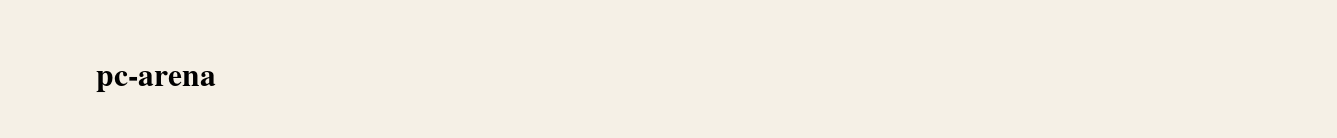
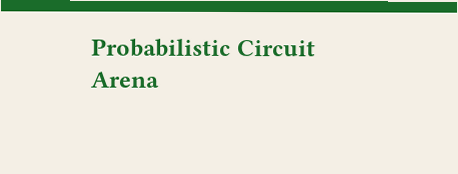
[96,71,216,93] pc-arena -> [91,38,316,58] [90,71,160,88] Probabilistic Circuit Arena

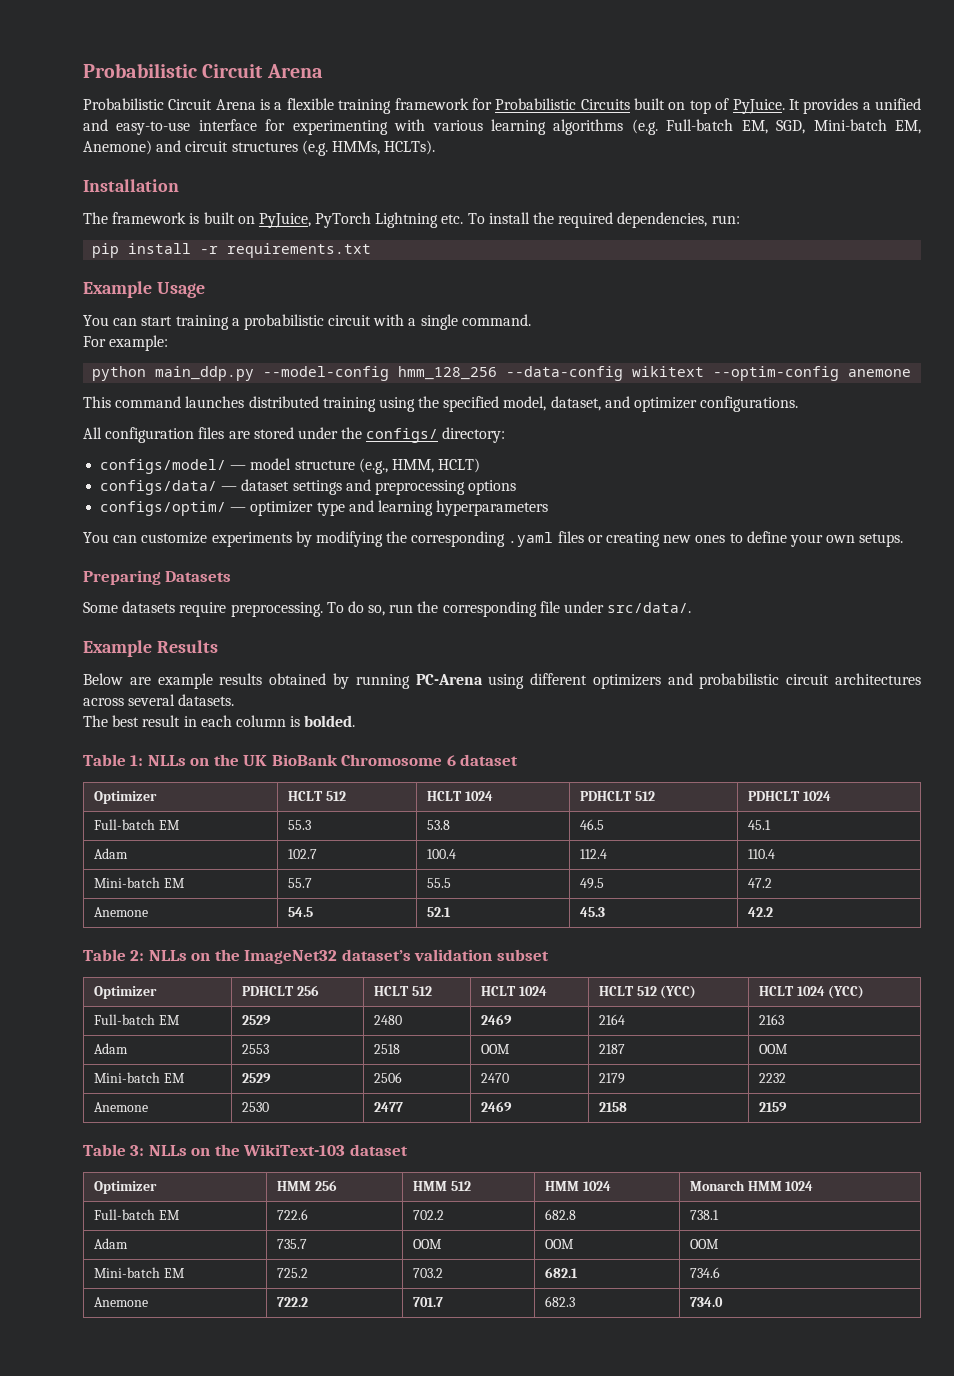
[91,38,316,58] [90,71,160,88] Probabilistic Circuit Arena -> [83,63,323,78] [83,98,921,114] [83,119,922,135] [83,140,436,156] [83,179,179,192] [83,212,740,228] [92,243,372,258] [83,281,205,298] [83,314,531,330] [83,335,169,351] [92,366,912,381] [83,396,799,412] [83,427,506,443] [100,458,481,474] [100,479,517,495] [100,500,549,516] [83,531,904,547] [83,570,232,585] [83,601,692,617] [83,640,218,657] [83,673,922,689] [83,694,235,706] [83,715,356,727] [83,754,519,766] [93,791,157,804] [287,791,346,801] [426,791,493,801] [579,791,655,801] [747,791,831,801] [93,819,180,830] [287,820,311,830] [426,820,450,830] [579,819,604,830] [747,820,771,830] [93,848,128,859] [287,849,317,859] [426,849,456,859] [579,849,607,859] [747,849,775,859] [93,877,185,888] [287,878,312,888] [426,878,451,888] [579,878,604,889] [747,878,772,888] [93,907,148,917] [287,907,313,917] [426,907,451,917] [579,907,605,917] [747,907,773,917] [83,949,549,964] [93,986,157,999] [241,985,319,996] [373,986,432,996] [480,986,547,996] [598,985,697,999] [758,985,865,999] [93,1014,180,1025] [241,1015,271,1025] [373,1015,402,1025] [480,1014,512,1025] [598,1014,625,1025] [758,1014,784,1025] [93,1043,128,1054] [241,1044,269,1054] [373,1044,400,1054] [480,1044,510,1054] [598,1044,625,1054] [758,1044,788,1054] [93,1072,185,1083] [241,1073,271,1083] [373,1072,402,1083] [480,1073,509,1083] [598,1073,625,1084] [758,1073,786,1083] [93,1102,148,1112] [241,1102,269,1112] [373,1102,403,1112] [480,1101,512,1112] [598,1102,627,1112] [758,1102,787,1112] [83,1144,408,1156] [93,1181,157,1194] [276,1180,337,1191] [412,1181,471,1191] [544,1181,611,1191] [689,1180,814,1191] [93,1209,180,1220] [276,1209,308,1220] [412,1210,444,1220] [544,1209,576,1220] [689,1210,719,1220] [93,1238,128,1249] [276,1239,307,1249] [412,1239,442,1249] [544,1239,574,1249] [689,1239,719,1249] [93,1267,185,1278] [276,1268,308,1278] [412,1268,443,1278] [544,1267,578,1278] [689,1267,720,1278] [93,1297,148,1307] [276,1297,308,1307] [412,1297,443,1307] [544,1296,575,1307] [689,1297,723,1307] Probabilistic Circuit Arena // Probabilistic Circuit Arena is a flexible training framework for Probabilistic Circuits built on top of PyJuice. It provides a unified and easy-to-use interface for experimenting with various learning algorithms (e.g. Full-batch EM, SGD, Mini-batch EM, Anemone) and circuit structures (e.g. HMMs, HCLTs). // Installation // The framework is built on PyJuice, PyTorch Lightning etc. To install the required dependencies, run: // pip install -r requirements.txt // Example Usage // You can start training a probabilistic circuit with a single command. // For example: // python main_ddp.py --model-config hmm_128_256 --data-config wikitext --optim-config anemone // This command launches distributed training using the specified model, dataset, and optimizer configurations. // All configuration files are stored under the configs/ directory: // configs/model/ — model structure (e.g., HMM, HCLT) // configs/data/ — dataset settings and preprocessing options // configs/optim/ — optimizer type and learning hyperparameters // You can customize experiments by modifying the corresponding .yaml files or creating new ones to define your own setups. // Preparing Datasets // Some datasets require preprocessing. To do so, run the corresponding file under src/data/. // Example Results // Below are example results obtained by running PC-Arena using different optimizers and probabilistic circuit architectures across several datasets. // The best result in each column is bolded. // Table 1: NLLs on the UK BioBank Chromosome 6 dataset // Optimizer | HCLT 512 | HCLT 1024 | PDHCLT 512 | PDHCLT 1024 // Full-batch EM | 55.3 | 53.8 | 46.5 | 45.1 // Adam | 102.7 | 100.4 | 112.4 | 110.4 // Mini-batch EM | 55.7 | 55.5 | 49.5 | 47.2 // Anemone | 54.5 | 52.1 | 45.3 | 42.2 // Table 2: NLLs on the ImageNet32 dataset’s validation subset // Optimizer | PDHCLT 256 | HCLT 512 | HCLT 1024 | HCLT 512 (YCC) | HCLT 1024 (YCC) // Full-batch EM | 2529 | 2480 | 2469 | 2164 | 2163 // Adam | 2553 | 2518 | OOM | 2187 | OOM // Mini-batch EM | 2529 | 2506 | 2470 | 2179 | 2232 // Anemone | 2530 | 2477 | 2469 | 2158 | 2159 // Table 3: NLLs on the WikiText-103 dataset // Optimizer | HMM 256 | HMM 512 | HMM 1024 | Monarch HMM 1024 // Full-batch EM | 722.6 | 702.2 | 682.8 | 738.1 // Adam | 735.7 | OOM | OOM | OOM // Mini-batch EM | 725.2 | 703.2 | 682.1 | 734.6 // Anemone | 722.2 | 701.7 | 682.3 | 734.0

